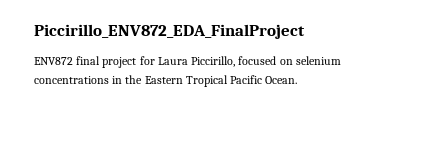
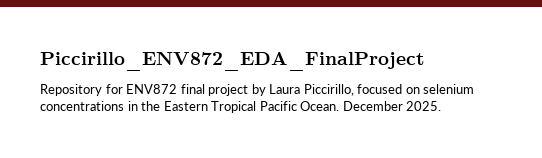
(305, 31) none -> [40,84,123,96] Repository for
[139,56,155,65] for -> [251,84,266,96] by
(298, 80) none -> [342,101,442,111] December 2025.

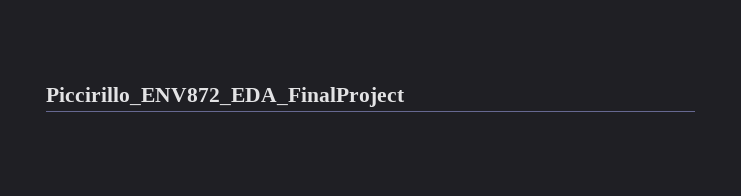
[40,84,475,96] [40,101,442,113] // Repository for ENV872 final project by Laura Piccirillo, focused on selenium concentrations in the Eastern Tropical Pacific Ocean. December 2025. -> (405, 97) none

